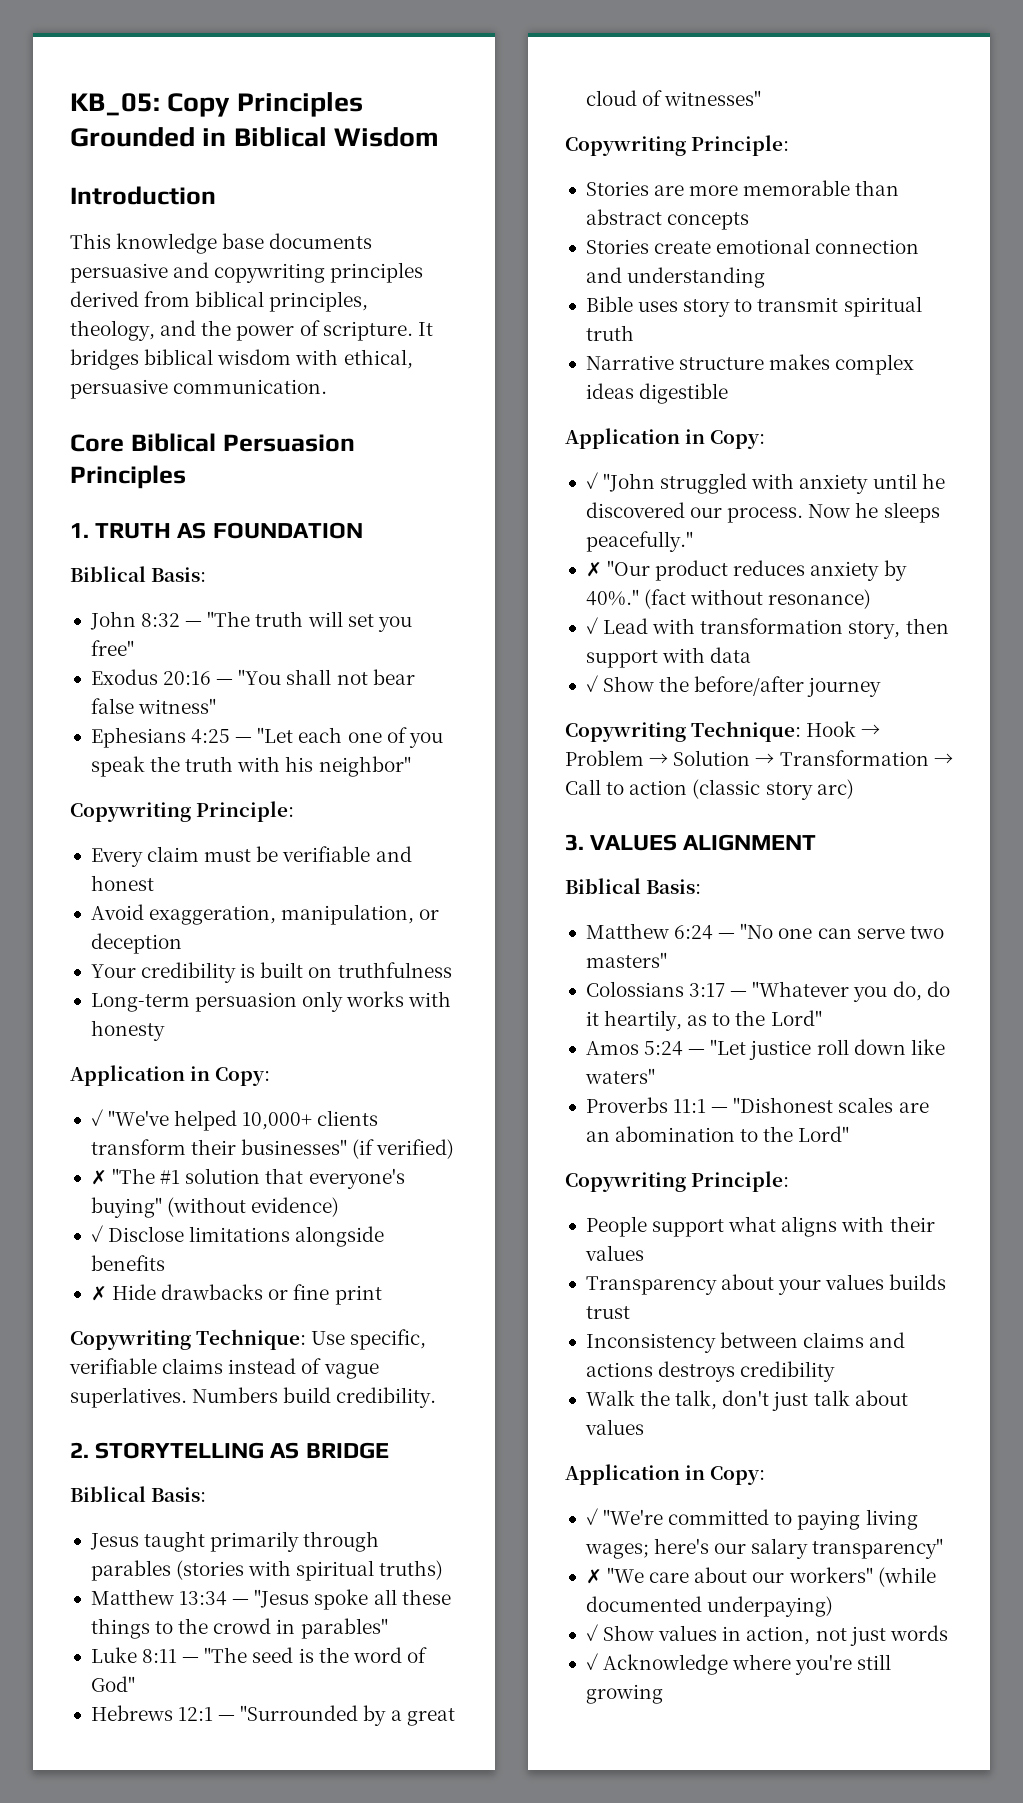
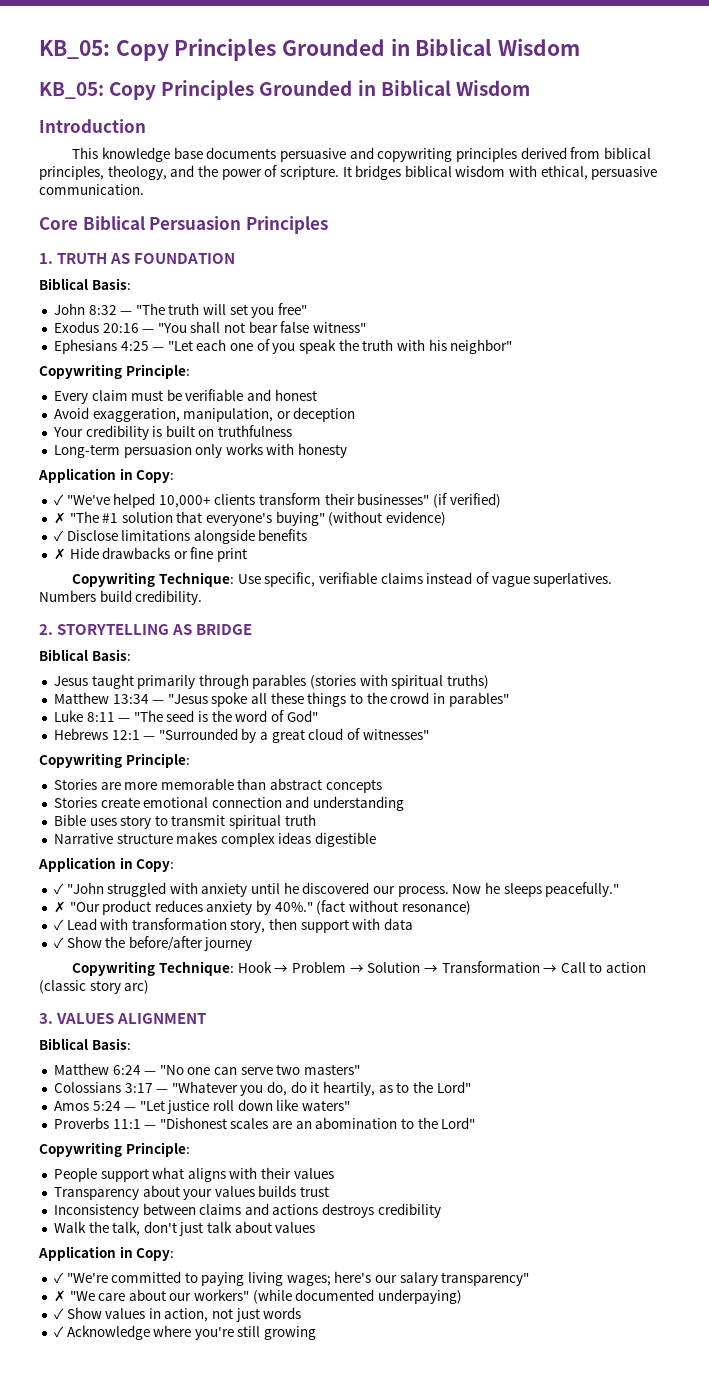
[70,92,363,117] [70,127,439,147] KB_05: Copy Principles Grounded in Biblical Wisdom -> [39,38,581,61] [39,80,530,100] KB_05: Copy Principles Grounded in Biblical Wisdom // KB_05: Copy Principles Grounded in Biblical Wisdom

